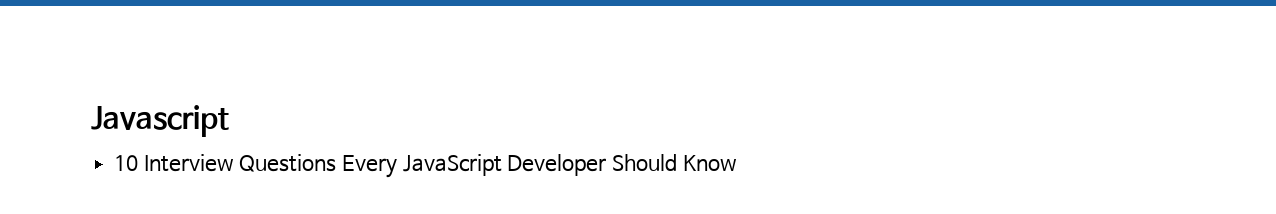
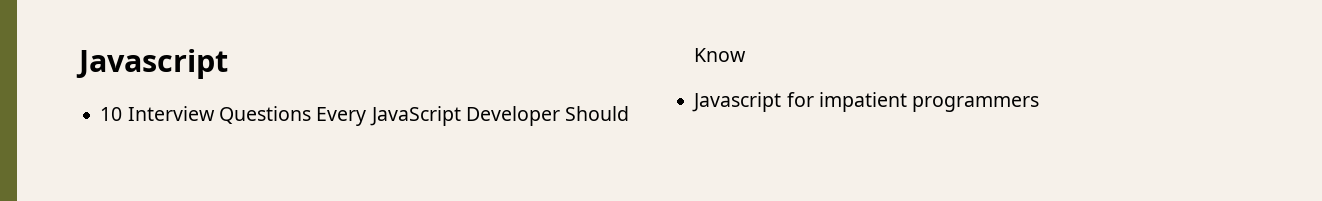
(737, 163) none -> [692,92,1040,112] // Javascript for impatient programmers

